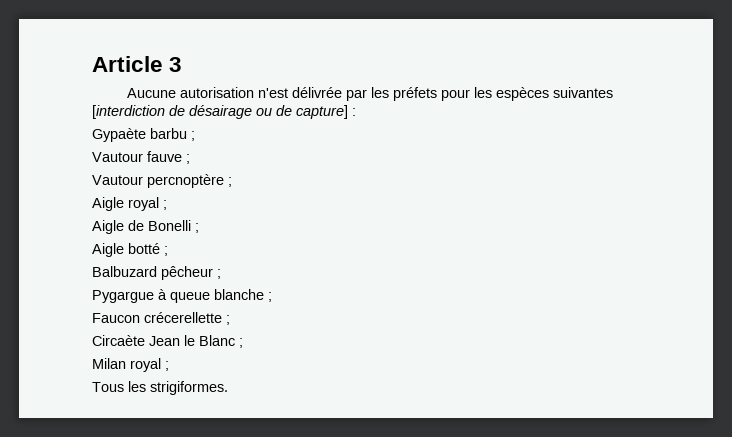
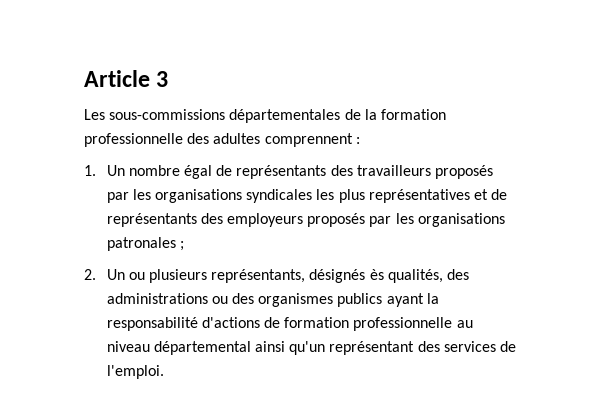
[126,87,613,101] [92,105,356,119] [92,128,195,142] [92,151,190,164] [92,174,232,188] [92,197,167,211] [92,220,199,234] [92,243,168,257] [92,266,221,280] [92,289,272,303] [92,312,230,325] [92,335,243,348] [92,358,169,372] [92,381,228,395] Aucune autorisation n'est délivrée par les préfets pour les espèces suivantes [interdiction de désairage ou de capture] : // Gypaète barbu ; // Vautour fauve ; // Vautour percnoptère ; // Aigle royal ; // Aigle de Bonelli ; // Aigle botté ; // Balbuzard pêcheur ; // Pygargue à queue blanche ; // Faucon crécerellette ; // Circaète Jean le Blanc ; // Milan royal ; // Tous les strigiformes. -> [84,109,446,123] [84,133,360,147] [84,165,494,179] [106,189,508,203] [106,213,505,227] [106,237,184,251] [84,269,470,283] [106,293,439,307] [106,317,473,331] [106,341,517,355] [106,365,164,379] Les sous-commissions départementales de la formation professionnelle des adultes comprennent : // 1. Un nombre égal de représentants des travailleurs proposés par les organisations syndicales les plus représentatives et de représentants des employeurs proposés par les organisations patronales ; // 2. Un ou plusieurs représentants, désignés ès qualités, des administrations ou des organismes publics ayant la responsabilité d'actions de formation professionnelle au niveau départemental ainsi qu'un représentant des services de l'emploi.

